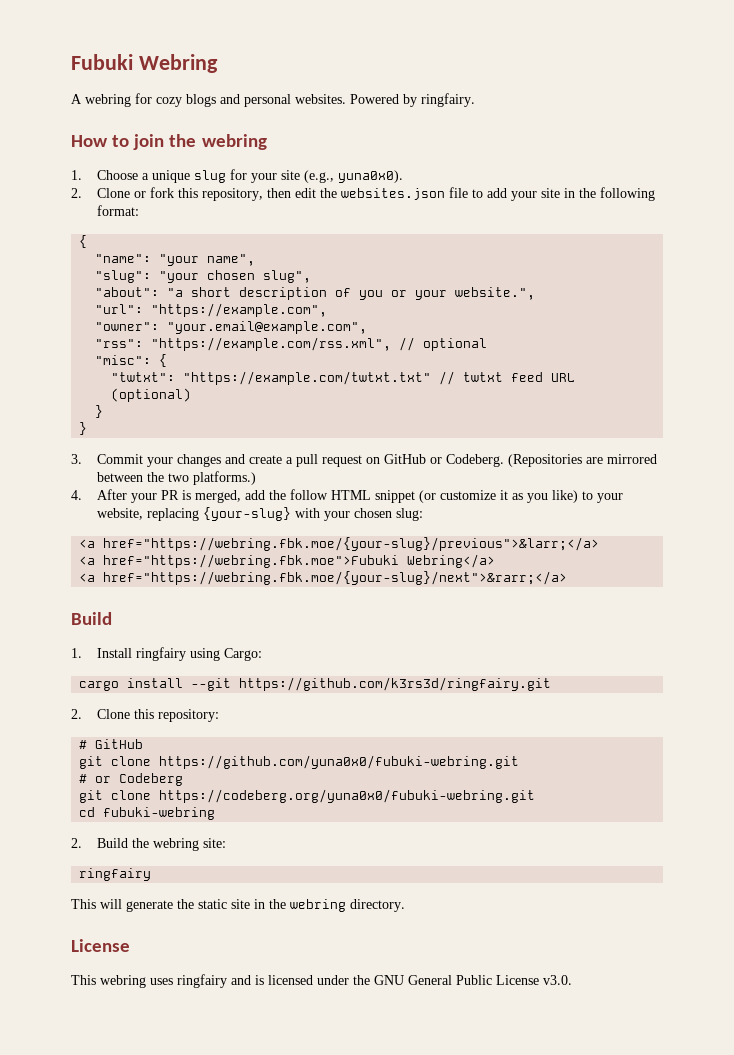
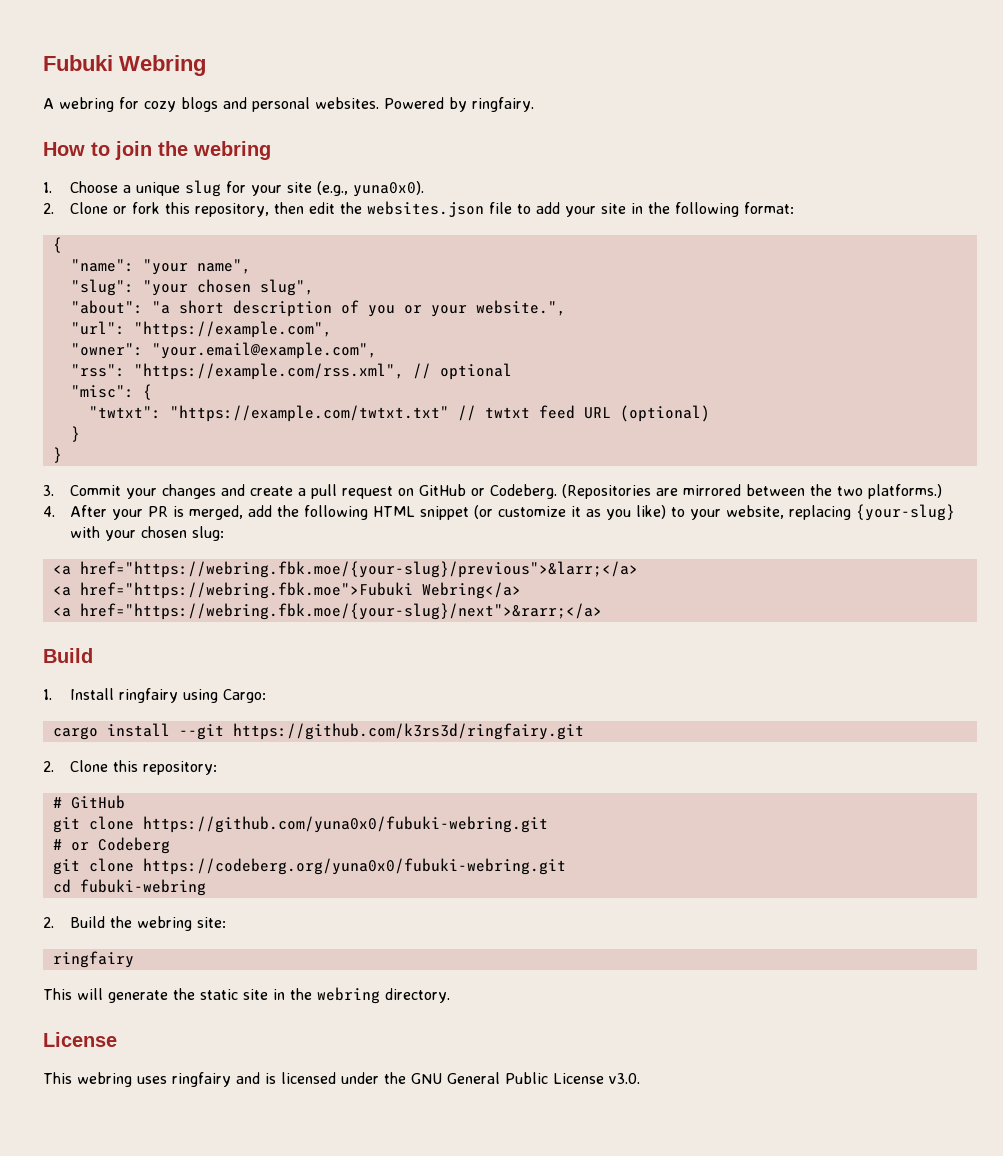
[289,489,328,500] follow -> [304,505,369,520] following

